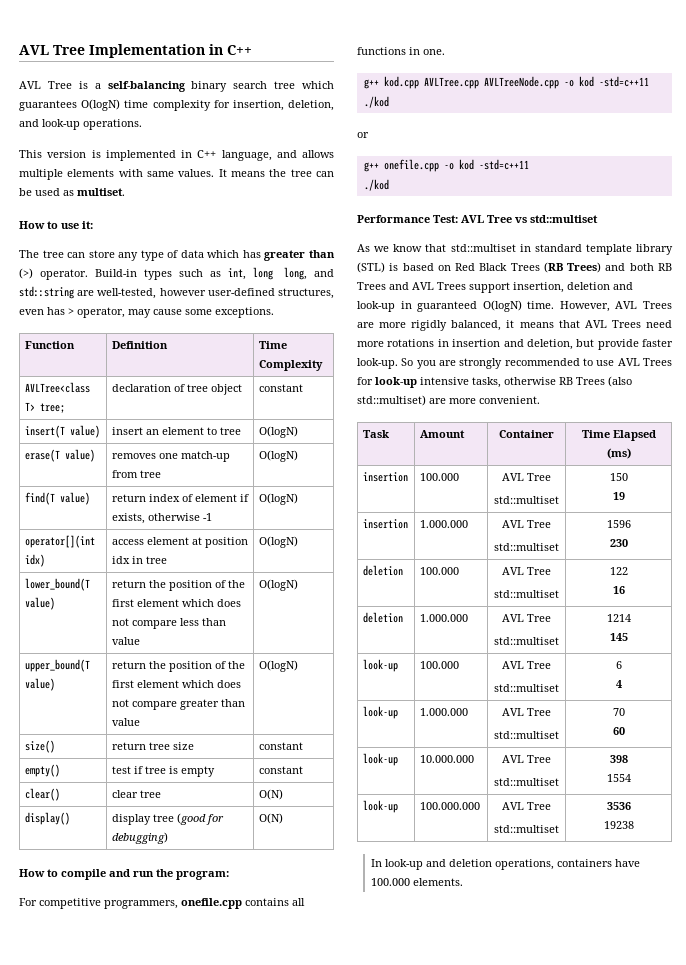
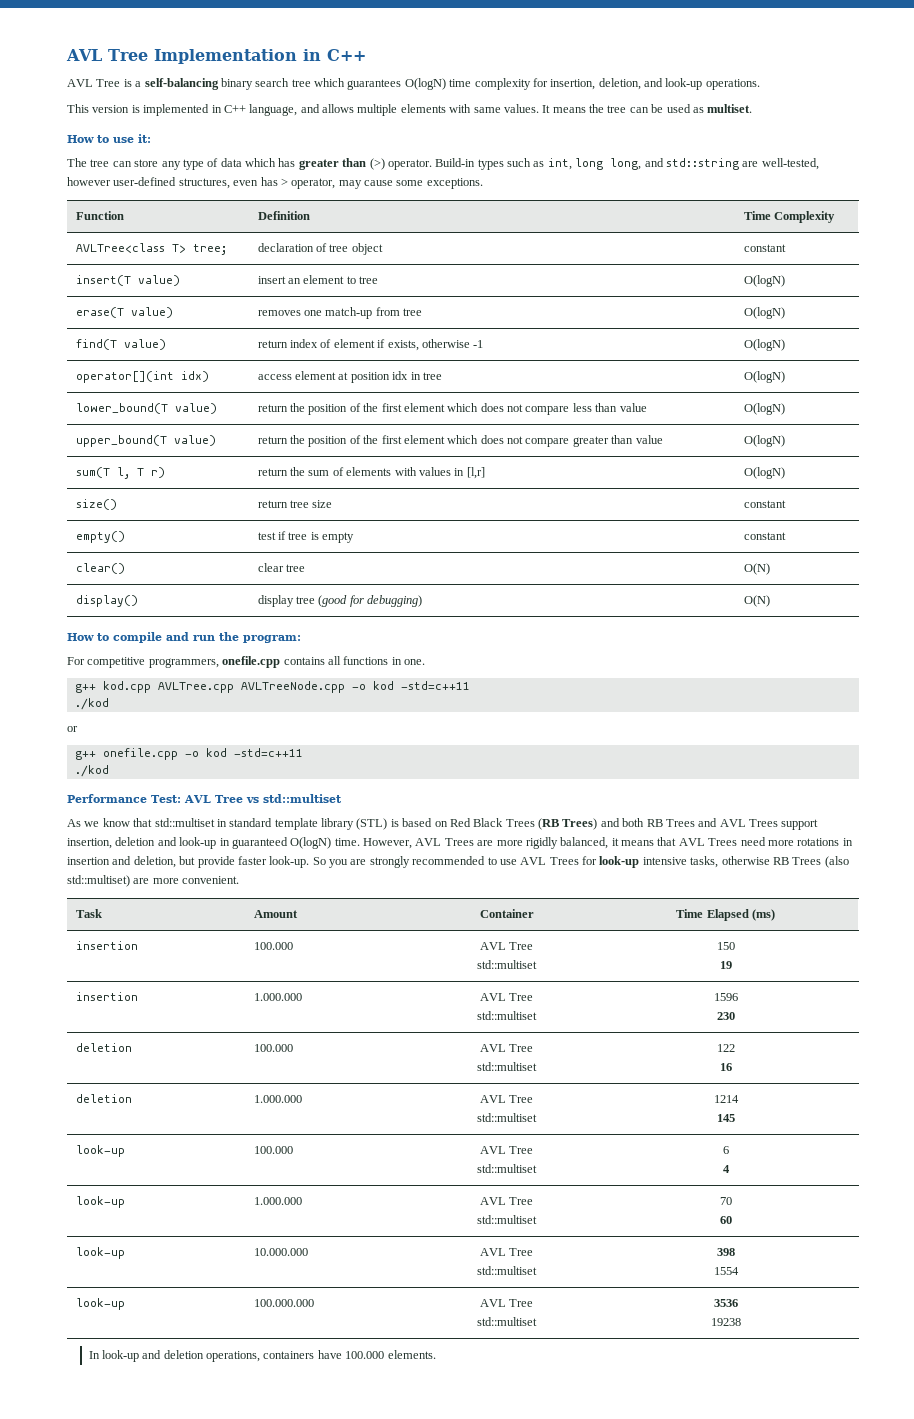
(298, 666) none -> [75,467,165,479] [257,467,485,479] [743,467,785,479] // sum(T l, T r) | return the sum of elements with values in [l,r] | O(logN)

